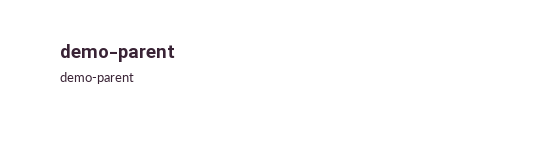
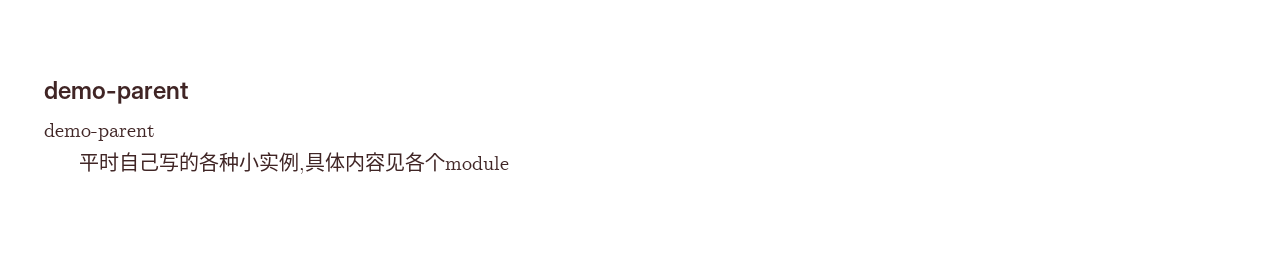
(134, 78) none -> [79,152,510,174] // 平时自己写的各种小实例,具体内容见各个module

